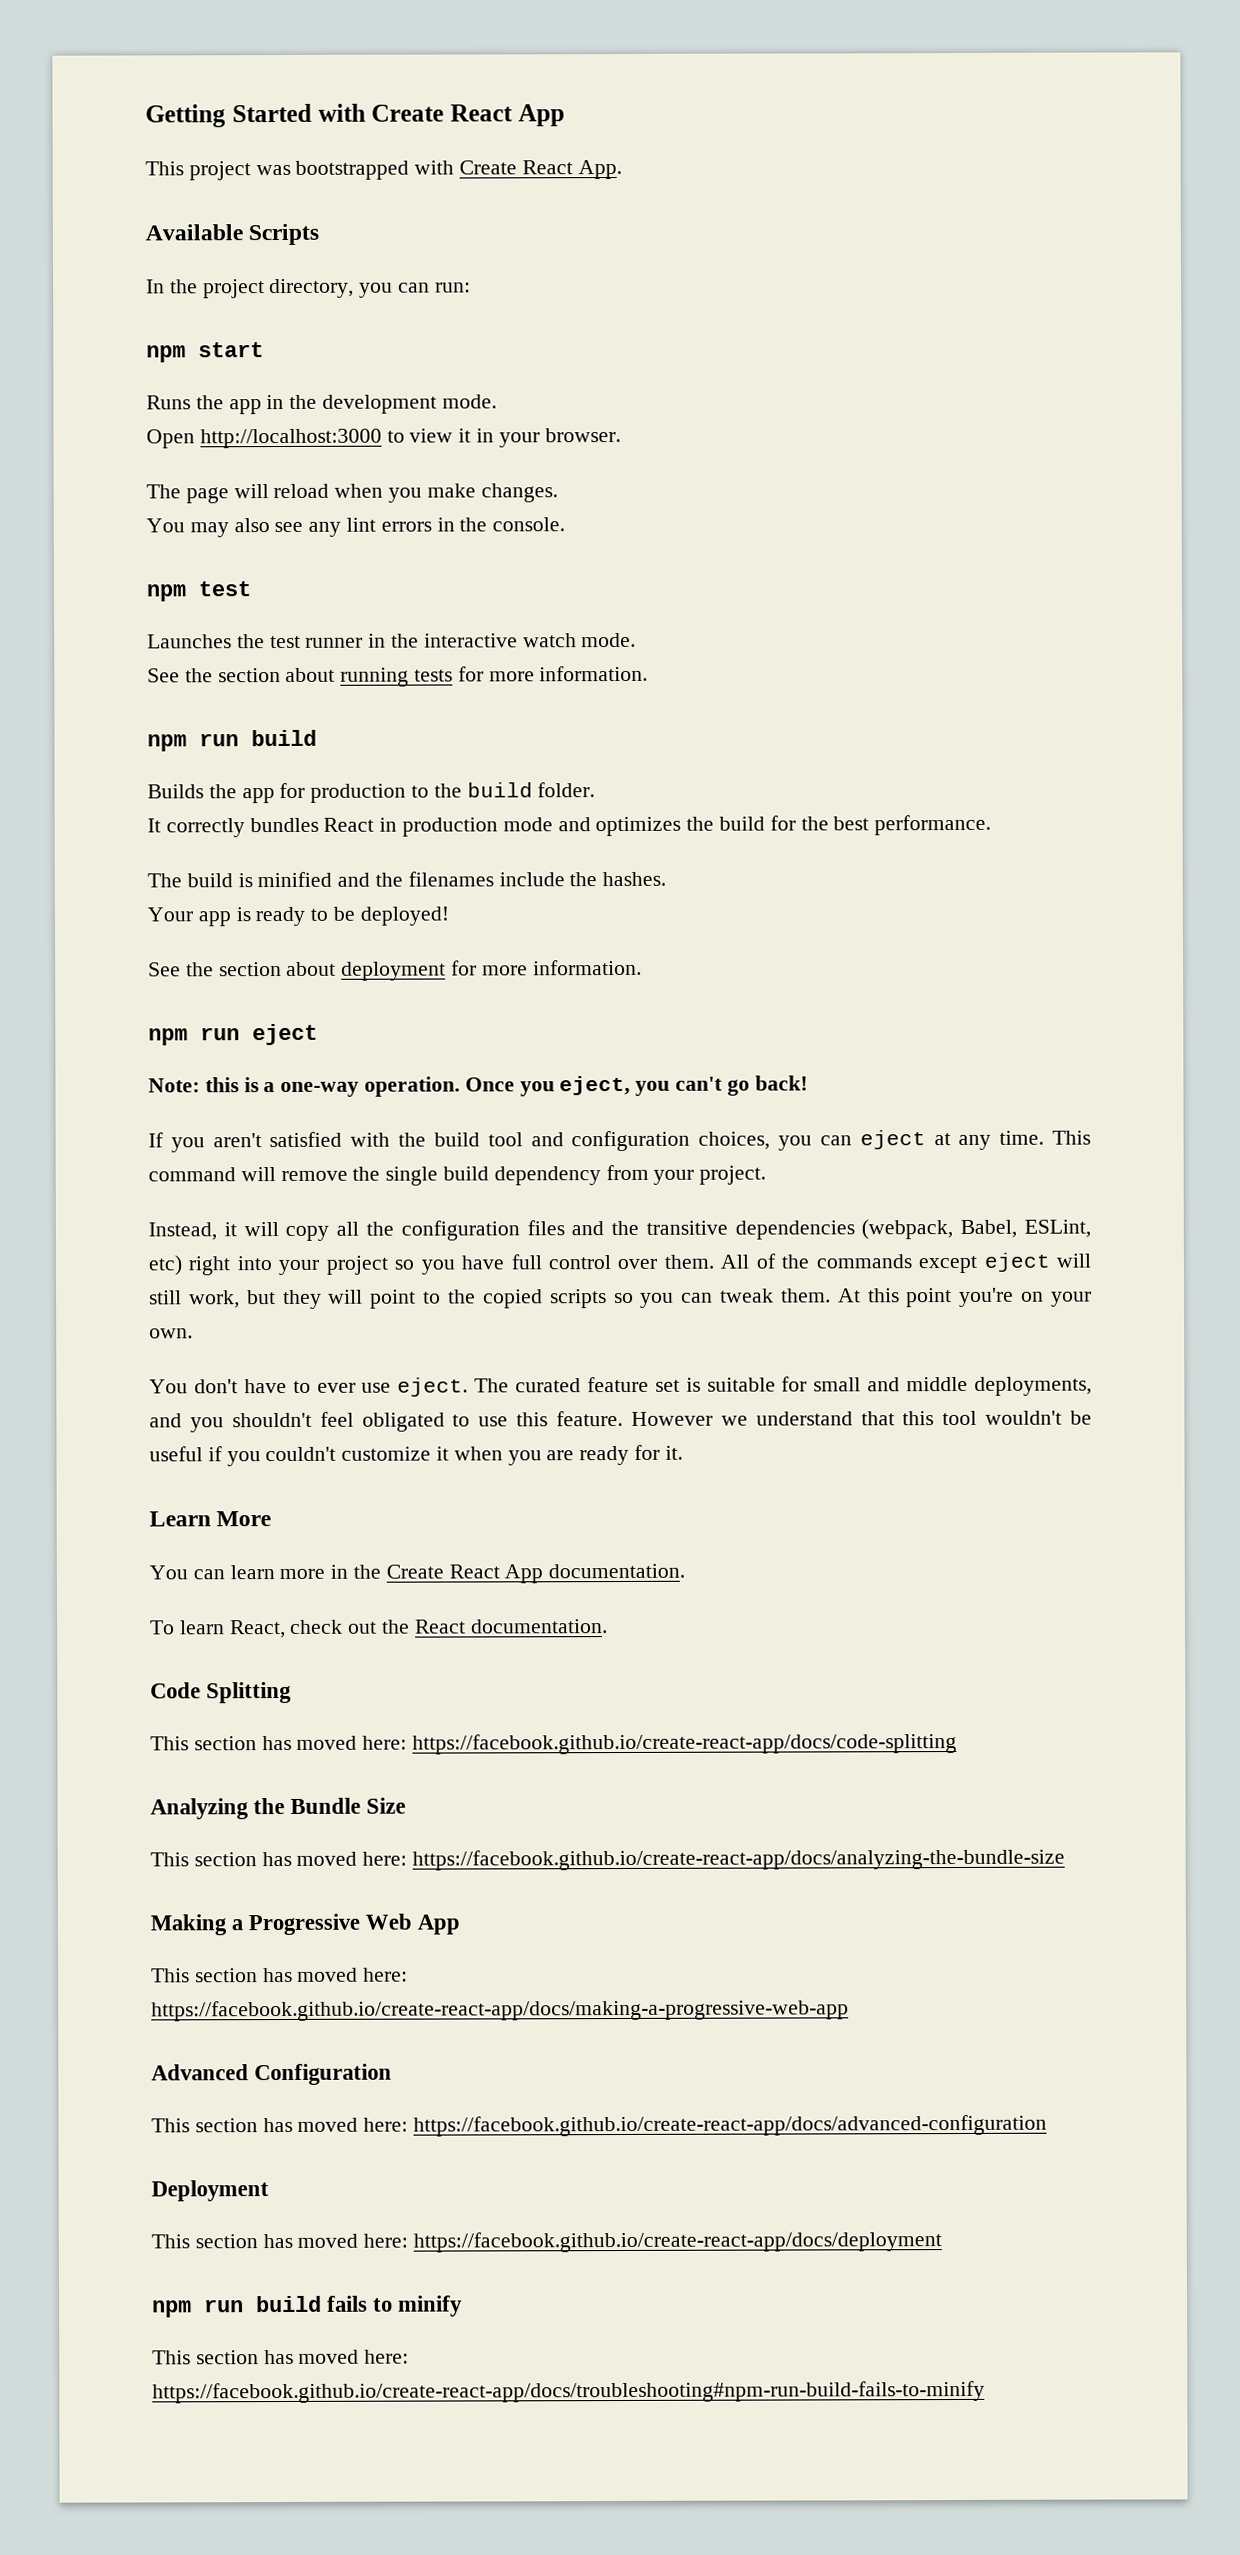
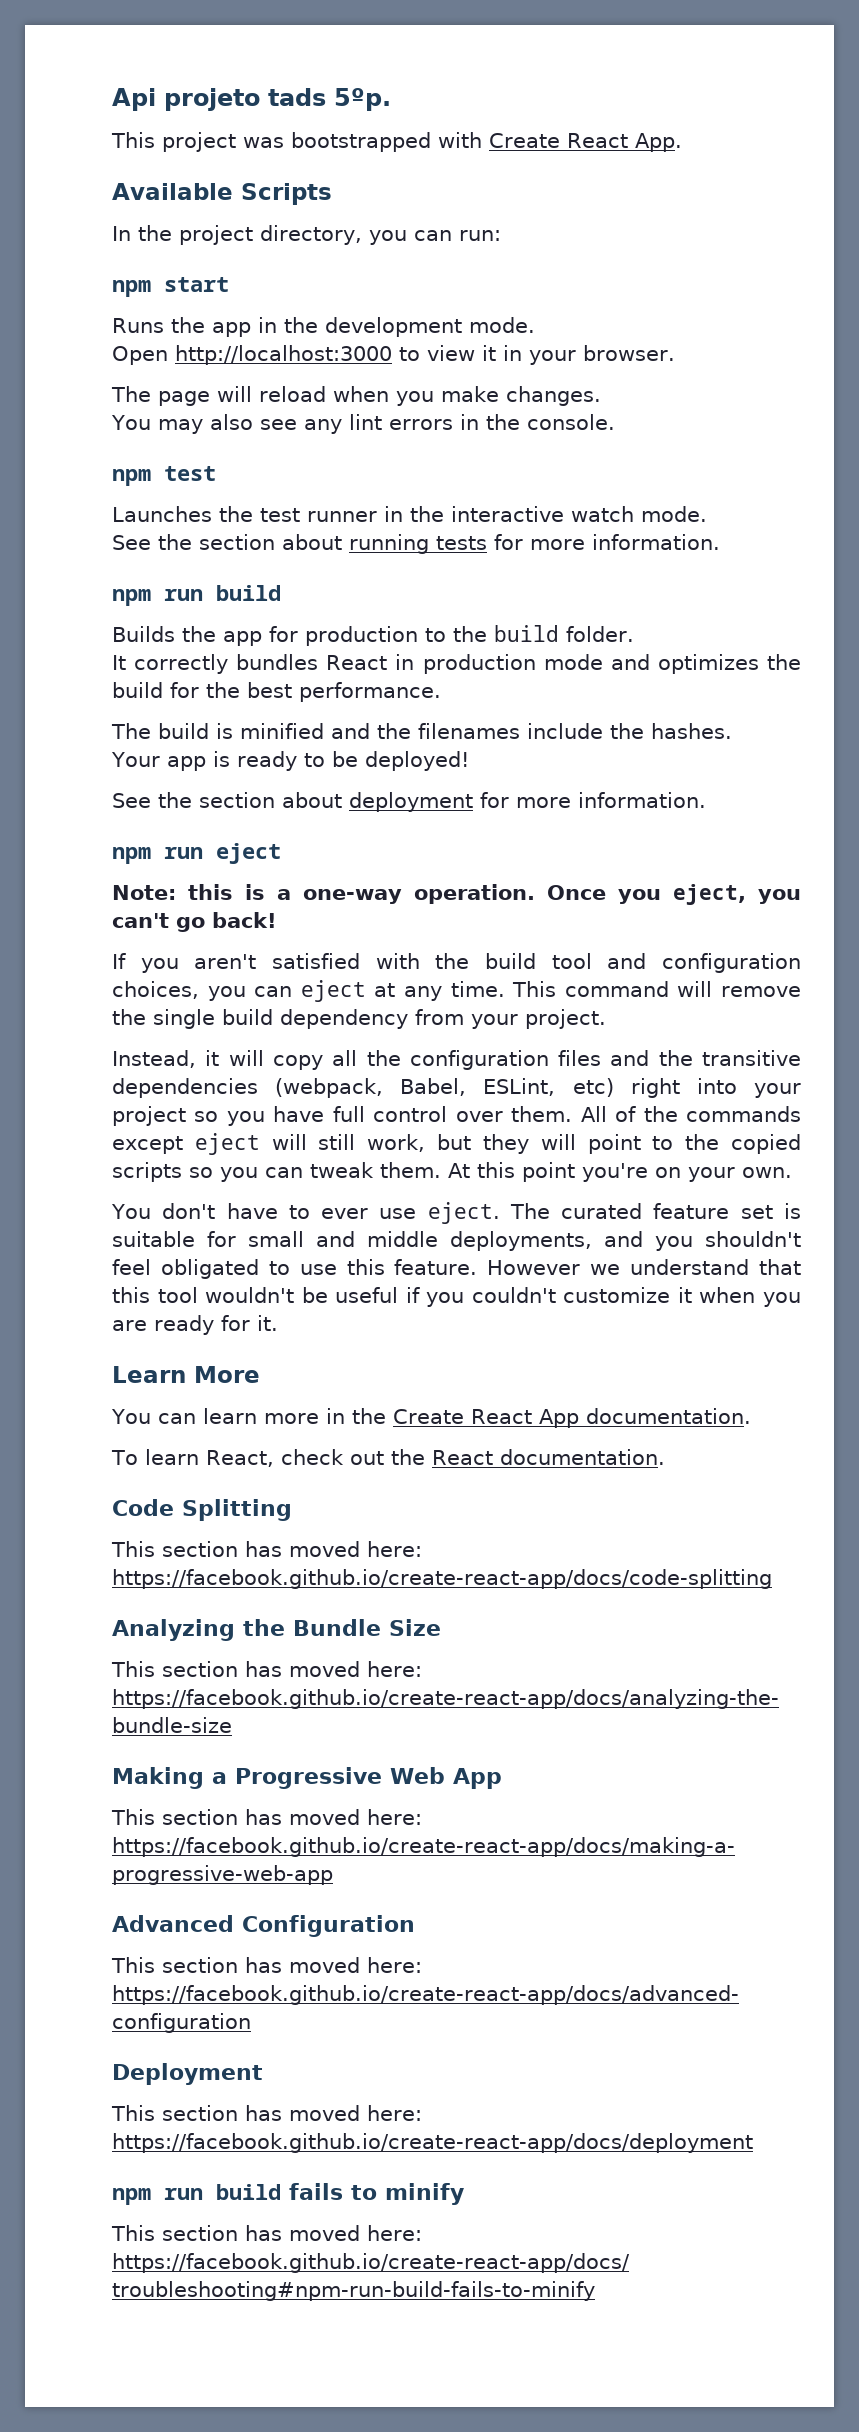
[145,103,565,128] Getting Started with Create React App -> [112,88,391,111] Api projeto tads 5ºp.

